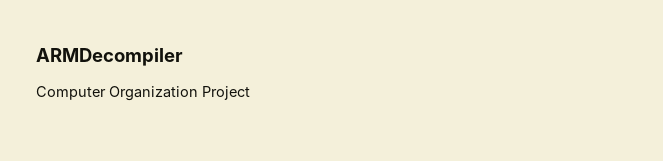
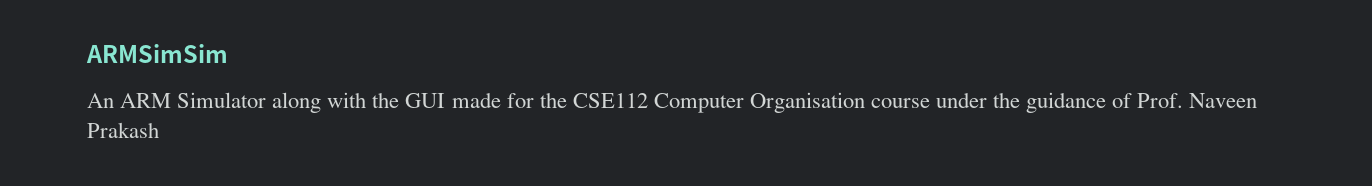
[36,48,183,66] [36,86,250,101] ARMDecompiler // Computer Organization Project -> [86,44,228,63] [87,92,1258,113] [87,122,159,138] ARMSimSim // An ARM Simulator along with the GUI made for the CSE112 Computer Organisation course under the guidance of Prof. Naveen Prakash

